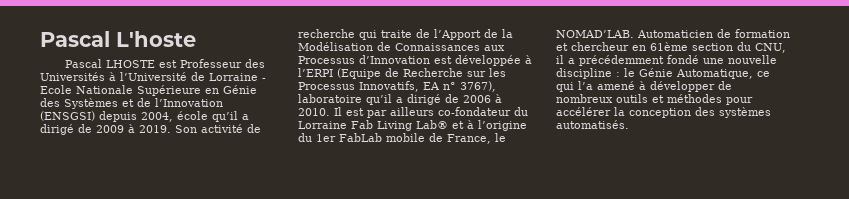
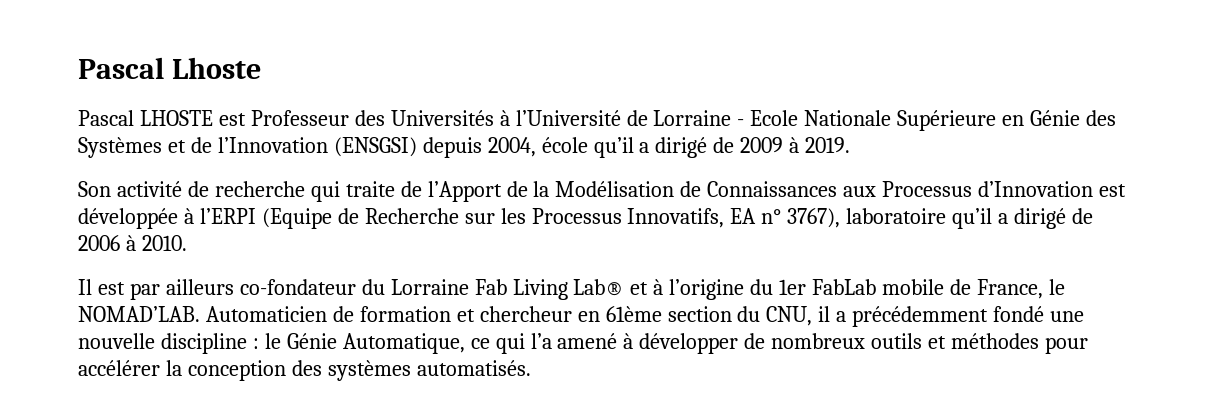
[40,31,196,47] Pascal L'hoste -> [78,57,262,79] Pascal Lhoste
(171, 129) none -> (851, 145) //
(330, 112) none -> (187, 243) //

